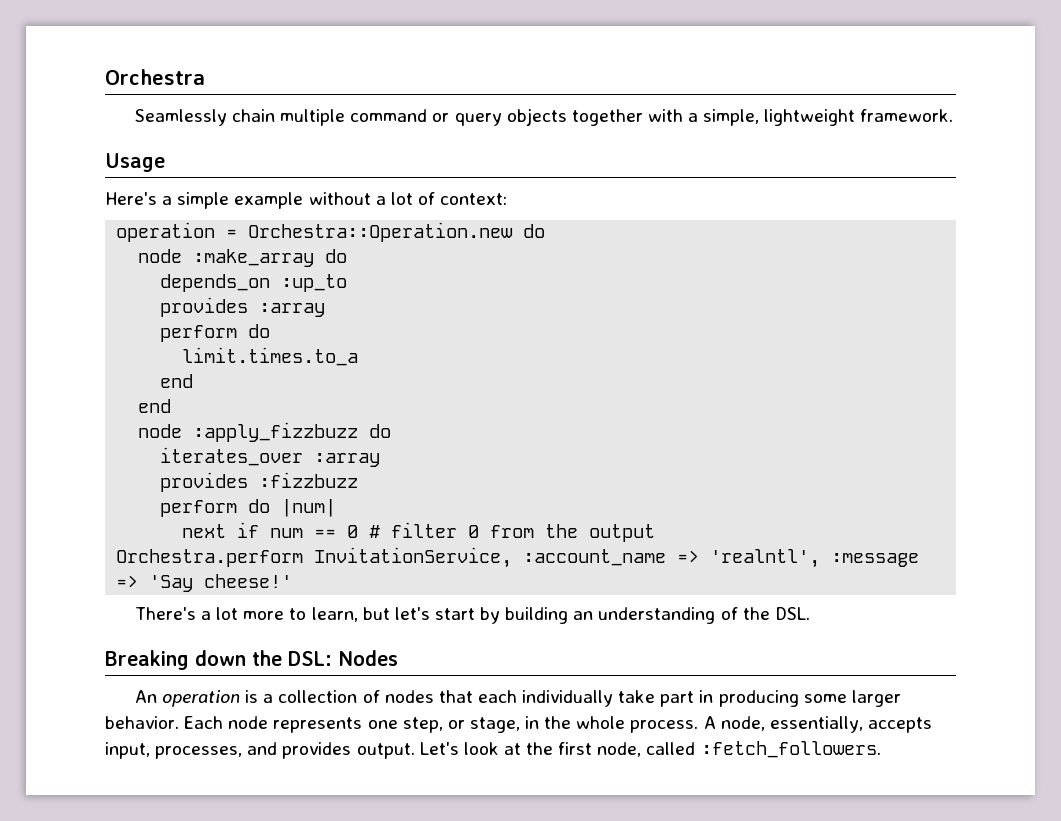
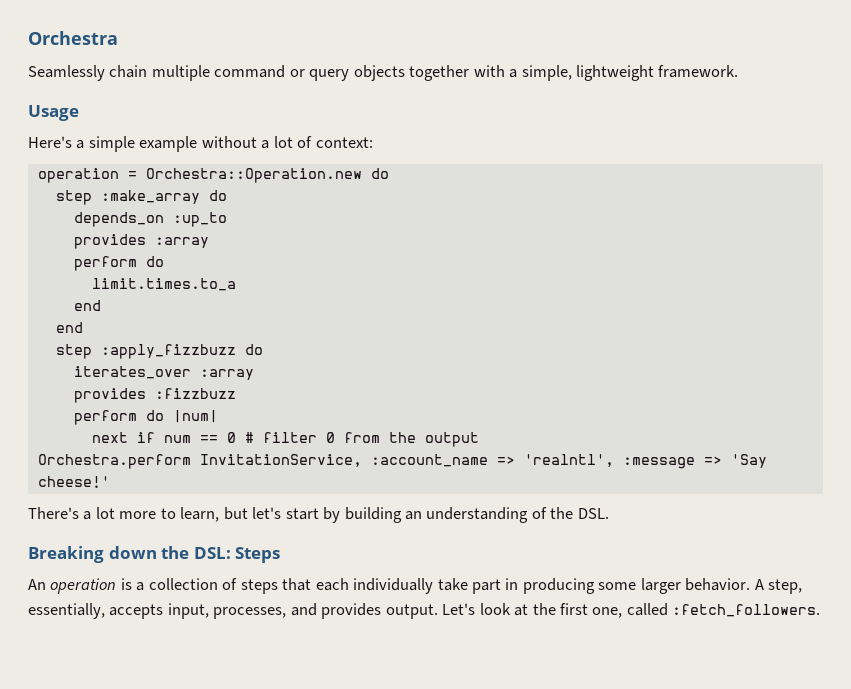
[138,249,183,263] node -> [55,190,92,205] step
[138,424,183,438] node -> [55,344,92,359] step
[338,650,398,666] Nodes -> [235,547,281,563] Steps
[384,690,434,703] nodes -> [240,579,278,594] steps
[184,716,765,733] Each node represents one step, or stage, in the whole process. A node, -> [754,579,803,594] A step,
[597,742,642,757] node, -> [592,607,623,618] one,

